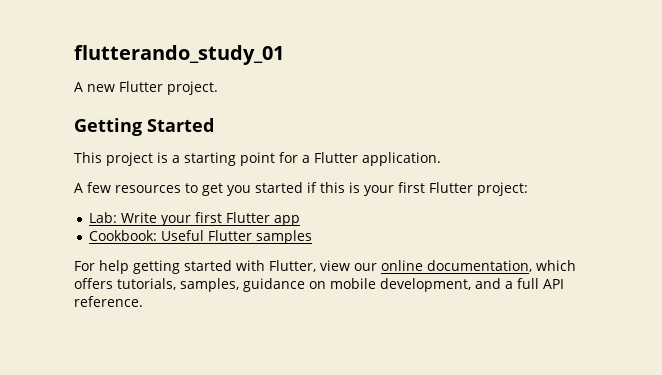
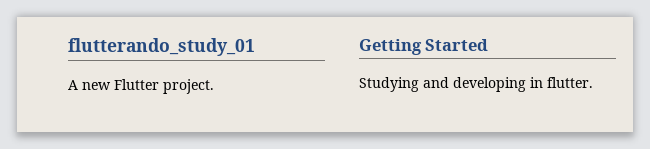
[74,152,441,166] [74,182,528,196] [89,212,301,226] [89,230,313,244] [74,260,576,274] [74,278,564,292] [74,296,143,307] This project is a starting point for a Flutter application. // A few resources to get you started if this is your first Flutter project: // Lab: Write your first Flutter app // Cookbook: Useful Flutter samples // For help getting started with Flutter, view our online documentation, which offers tutorials, samples, guidance on mobile development, and a full API reference. -> [359,77,593,92] Studying and developing in flutter.

